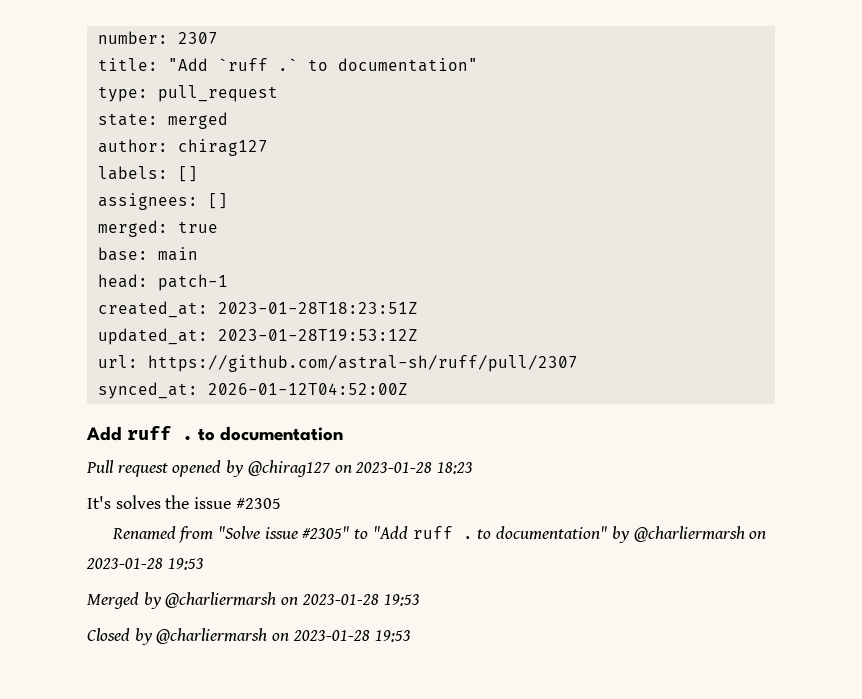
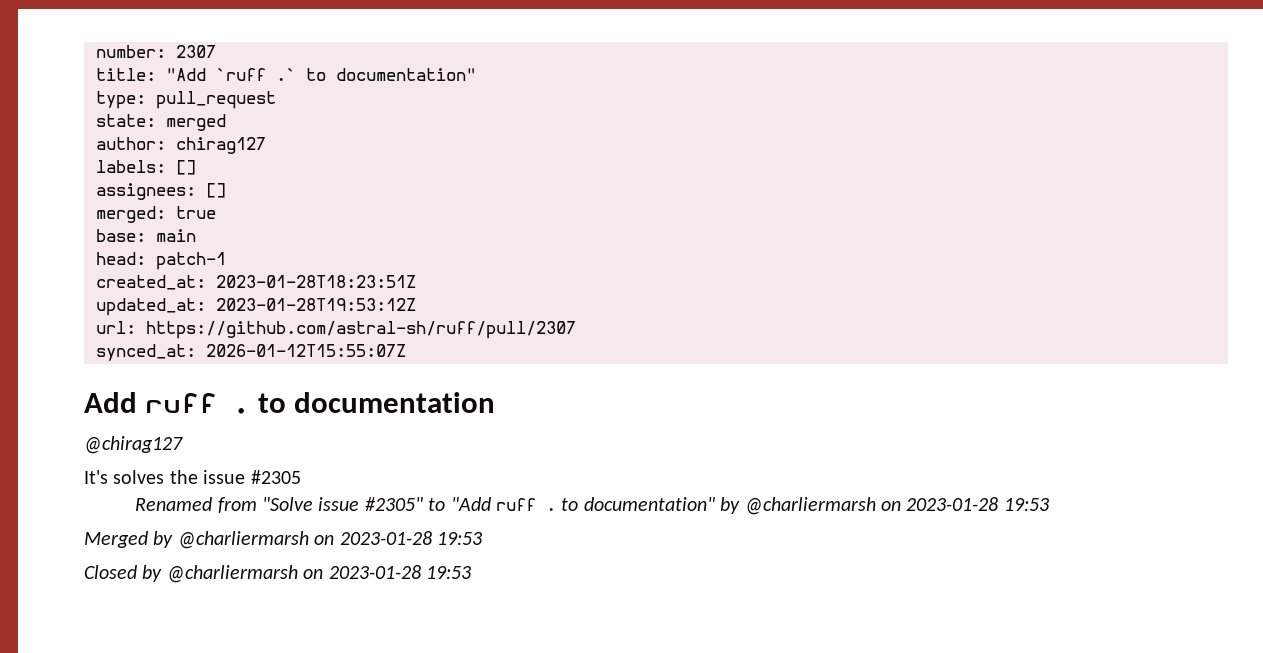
[207,383,408,395] 2026-01-12T04:52:00Z -> [206,344,406,357] 2026-01-12T15:55:07Z
[86,460,474,477] Pull request opened by @chirag127 on 2023-01-28 18:23 -> [84,436,183,454] @chirag127

